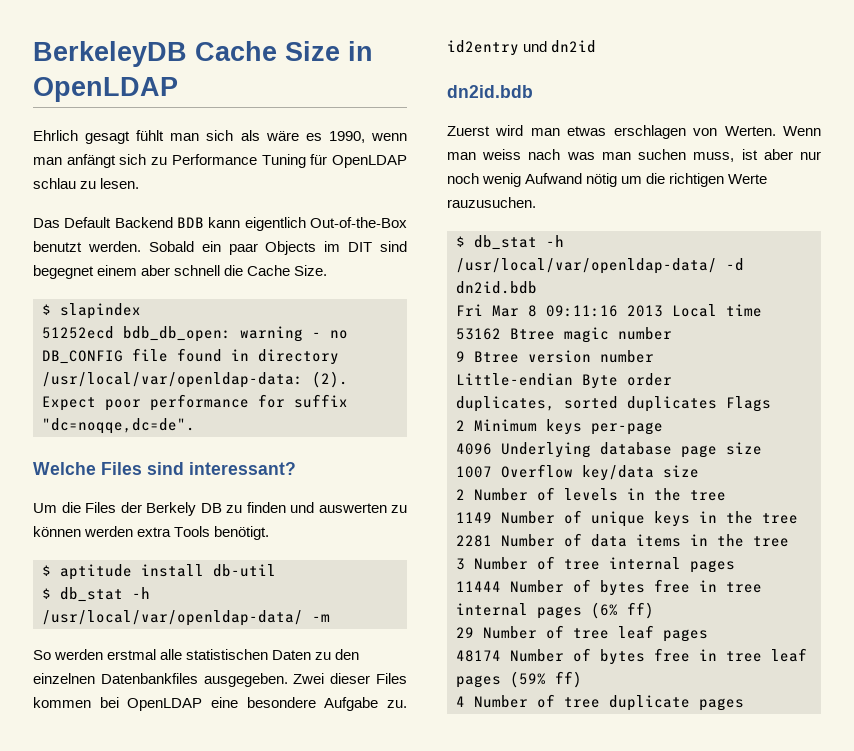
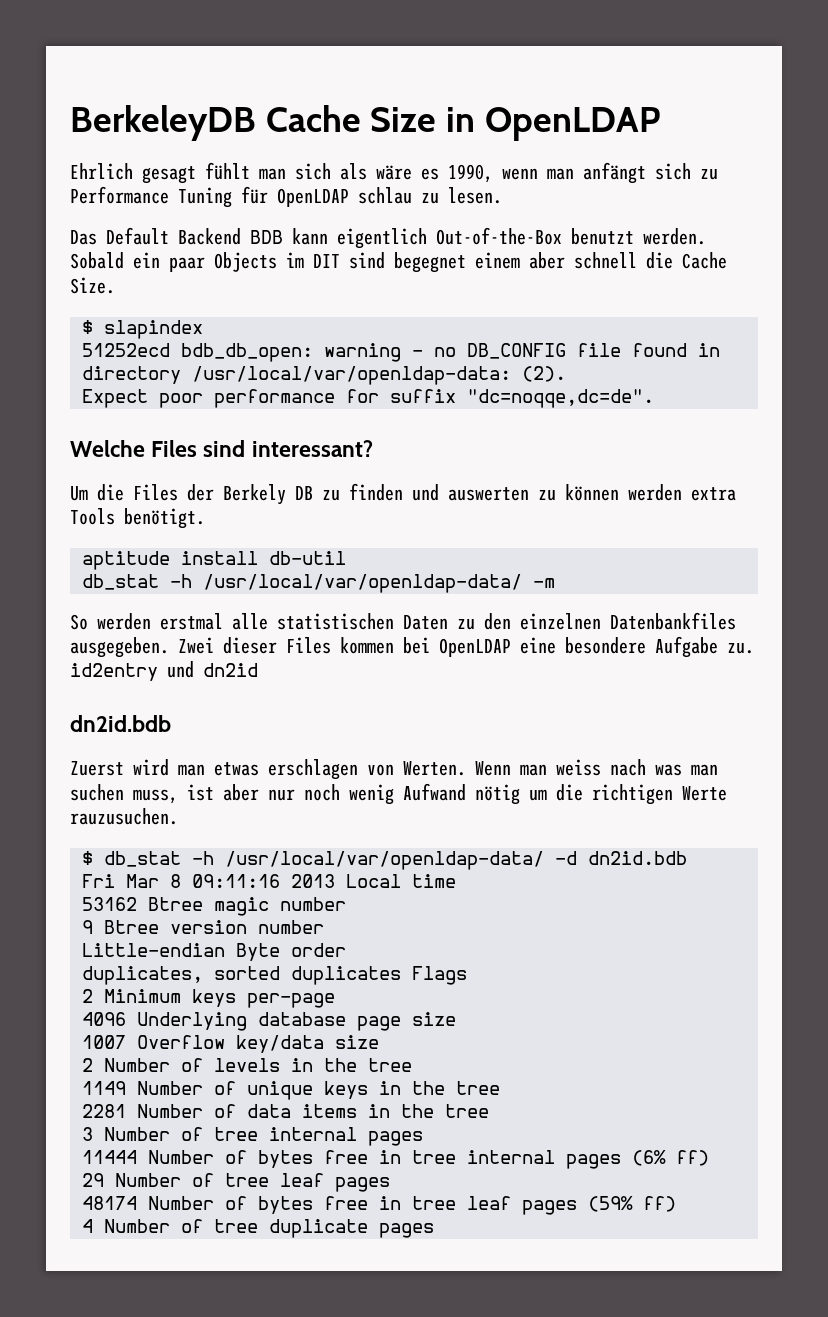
[42,565,51,576] $ -> (205, 518) none
[42,588,51,599] $ -> (346, 558) none

